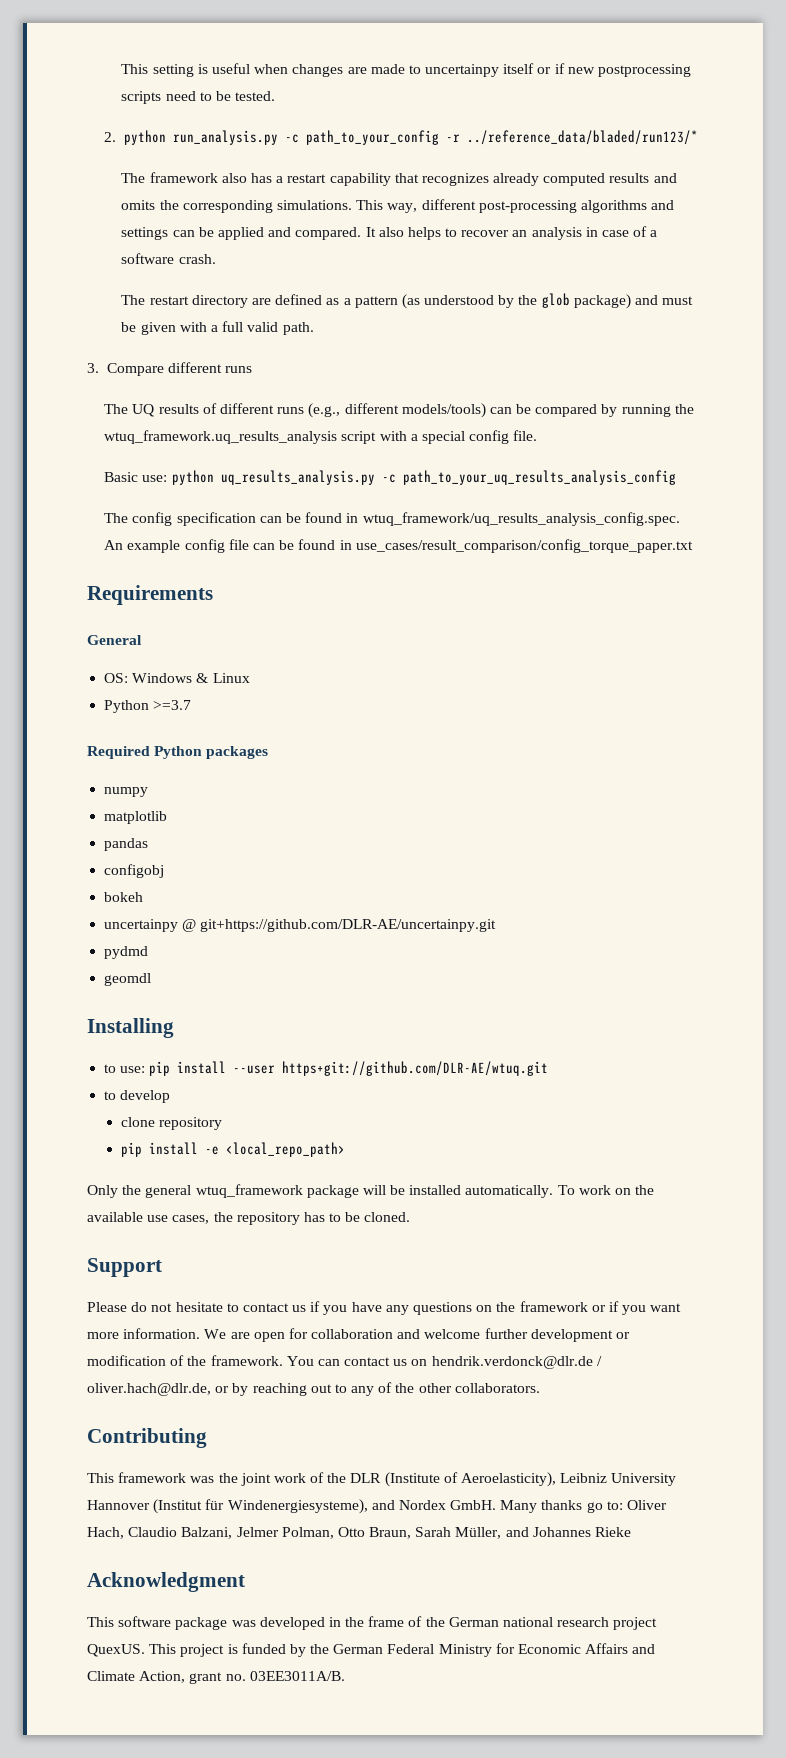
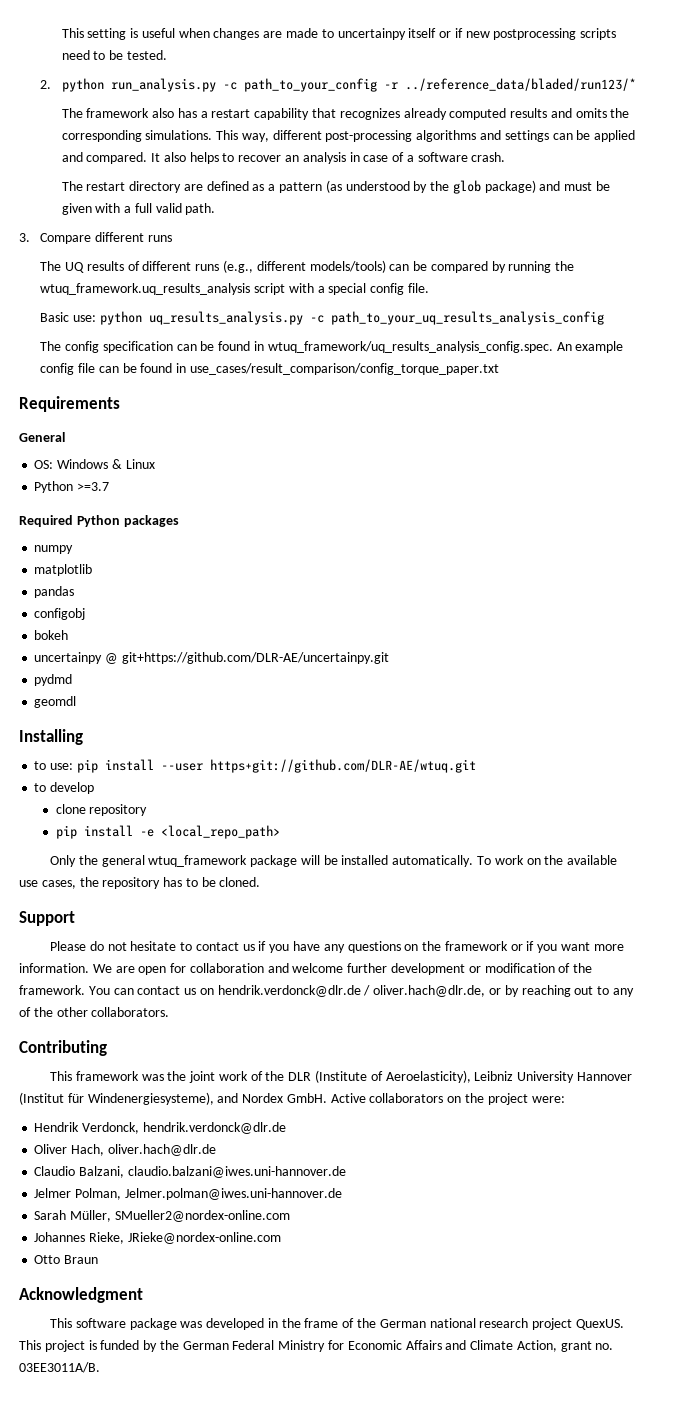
[500,1500,623,1513] Many thanks go to: -> [330,1093,565,1105] [34,1122,286,1134] Active collaborators on the project were: // Hendrik Verdonck, hendrik.verdonck@dlr.de //
(124, 1533) none -> [107,1144,216,1156] oliver.hach@dlr.de //
(233, 1533) none -> [127,1166,346,1178] claudio.balzani@iwes.uni-hannover.de //
[337,1527,632,1539] Otto Braun, Sarah Müller, and Johannes Rieke -> [124,1188,342,1200] [34,1210,290,1222] [34,1232,281,1244] [34,1255,99,1264] Jelmer.polman@iwes.uni-hannover.de // Sarah Müller, SMueller2@nordex-online.com // Johannes Rieke, JRieke@nordex-online.com // Otto Braun

